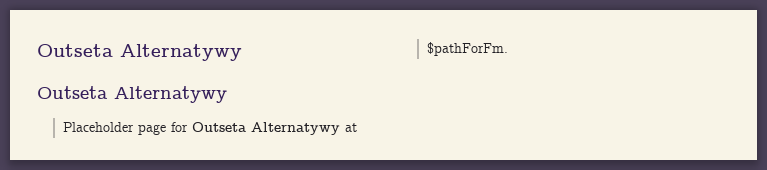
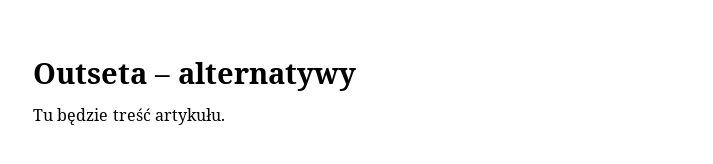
[37,44,242,61] [37,86,227,103] [63,122,358,135] [427,42,509,56] Outseta Alternatywy // Outseta Alternatywy // Placeholder page for Outseta Alternatywy at $pathForFm. -> [33,62,356,91] [33,108,225,125] Outseta – alternatywy // Tu będzie treść artykułu.

